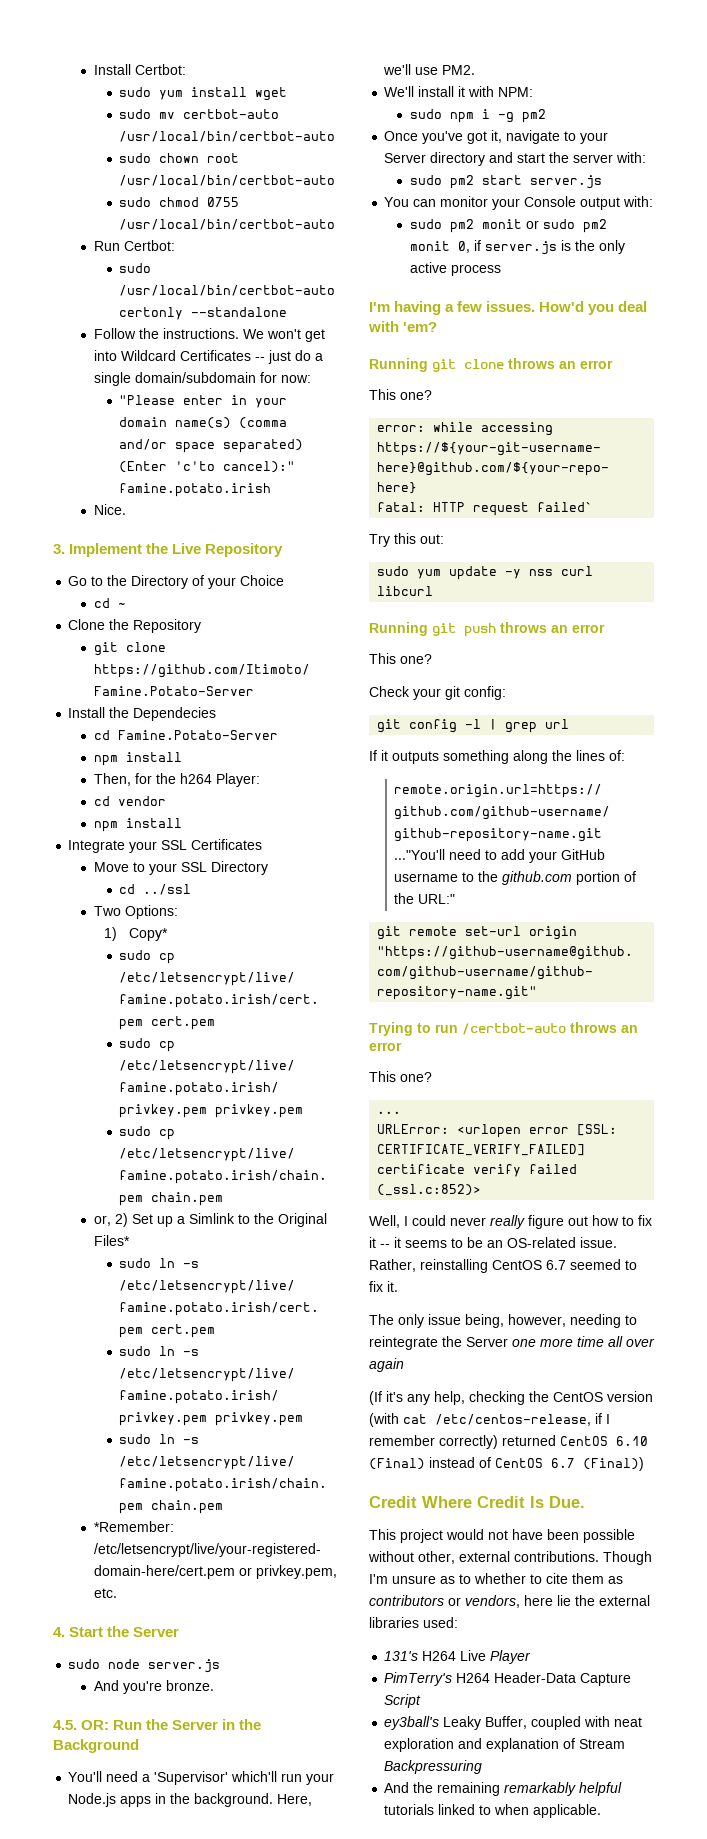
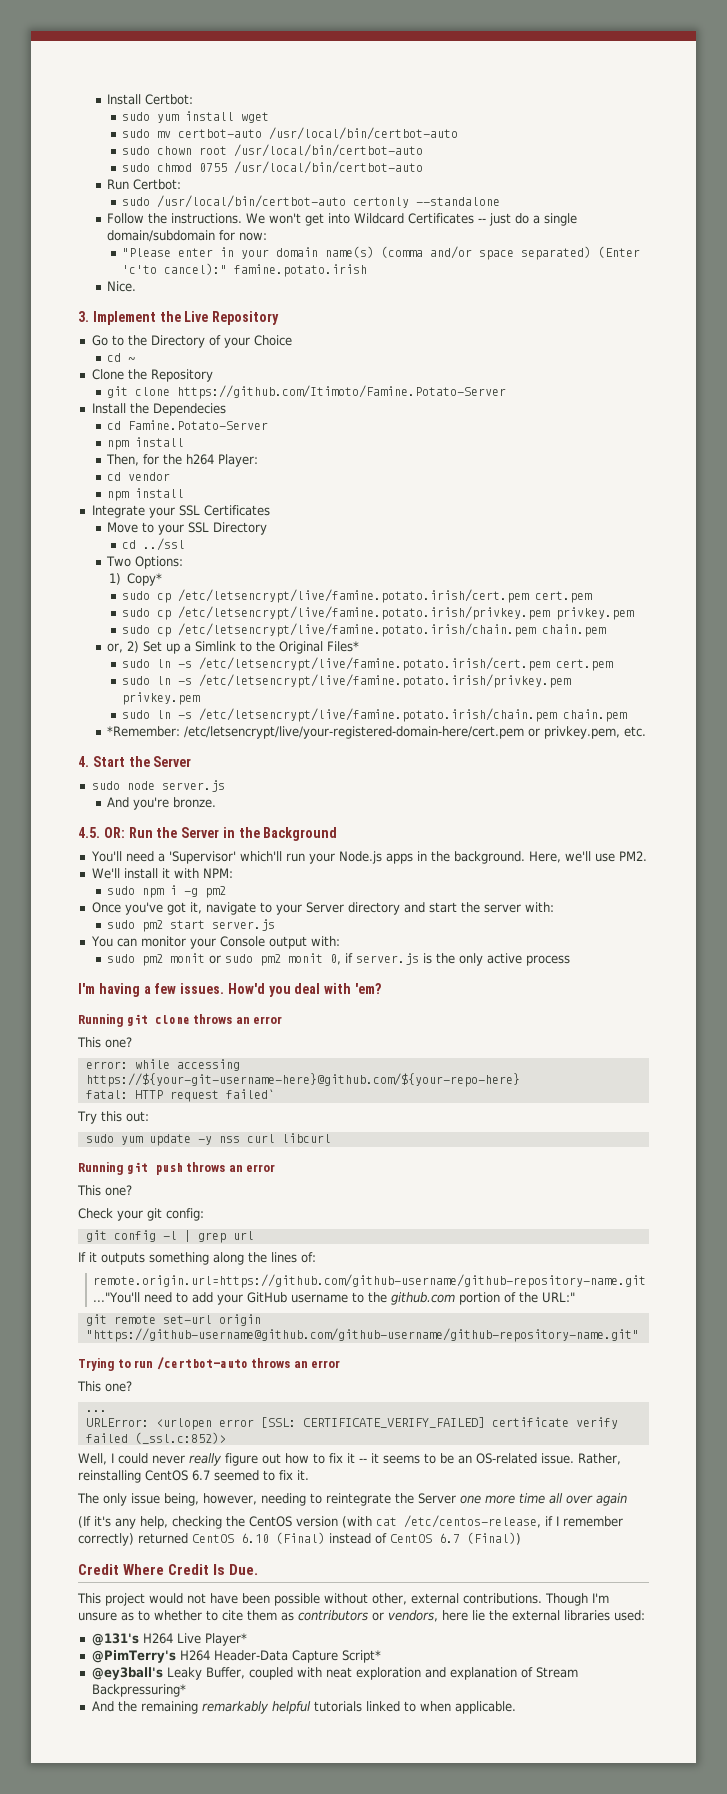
[384,1651,419,1661] 131's -> [91,1633,139,1646] @131's
[490,1650,532,1664] [384,1672,453,1686] Player // PimTerry's -> [204,1633,247,1646] [91,1650,176,1663] Player* // @PimTerry's
[384,1694,422,1708] [384,1716,440,1730] Script // ey3ball's -> [341,1650,381,1663] [91,1667,163,1680] Script* // @ey3ball's
[384,1760,483,1774] Backpressuring -> [91,1684,186,1697] Backpressuring*

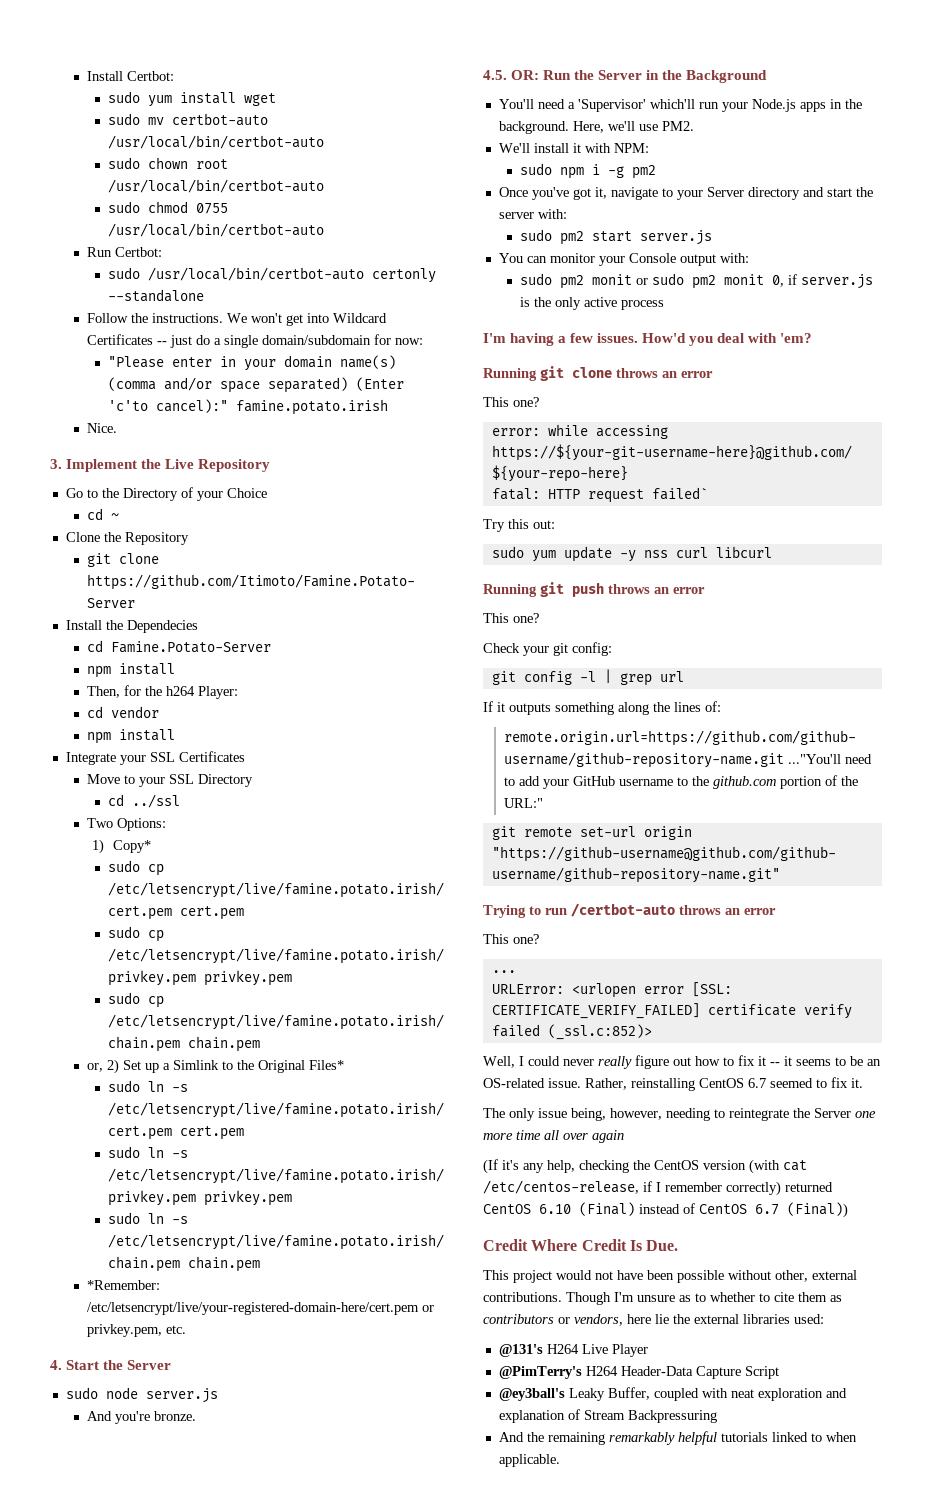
[204,1633,247,1646] Player* -> [611,1344,648,1357] Player
[341,1650,381,1663] Script* -> [744,1366,779,1379] Script
[91,1684,186,1697] Backpressuring* -> [627,1410,717,1423] Backpressuring

